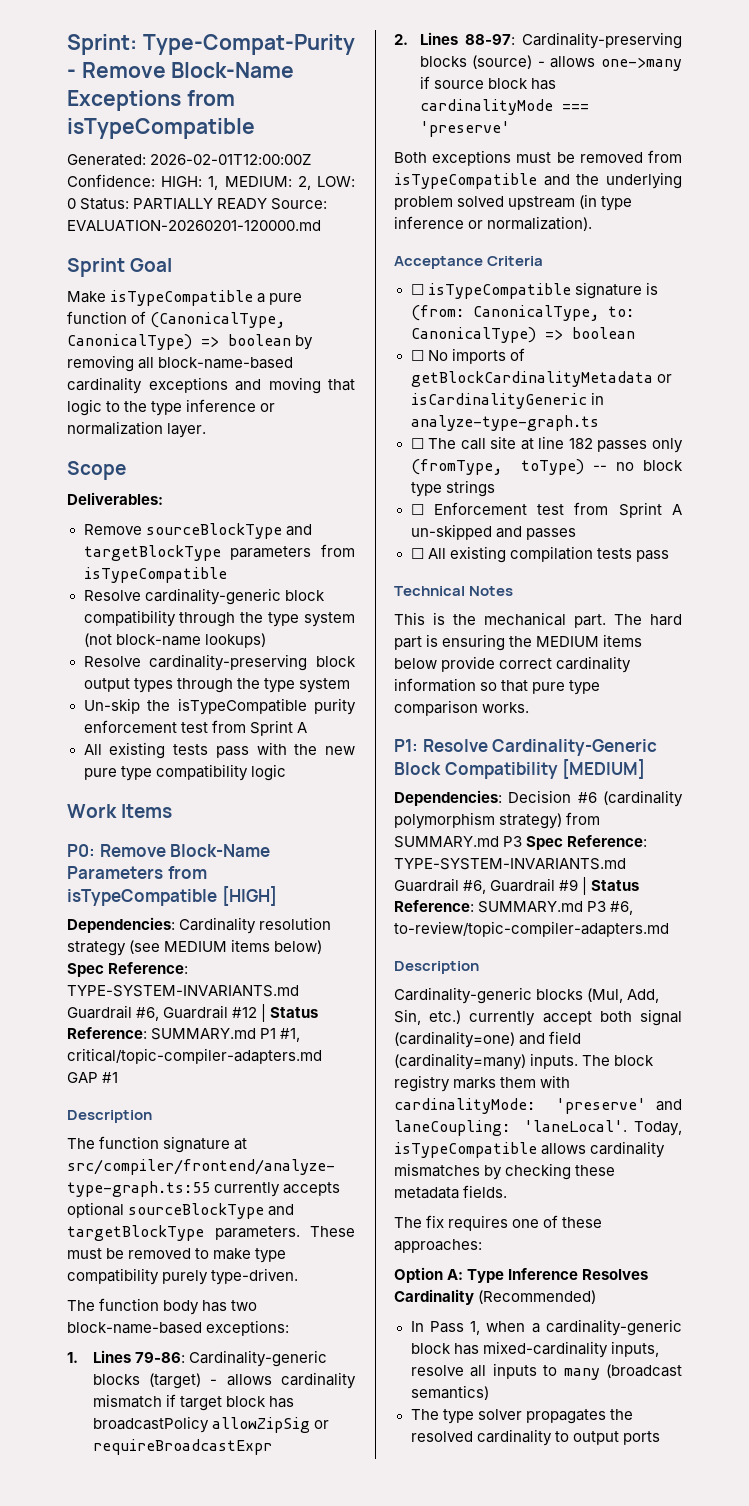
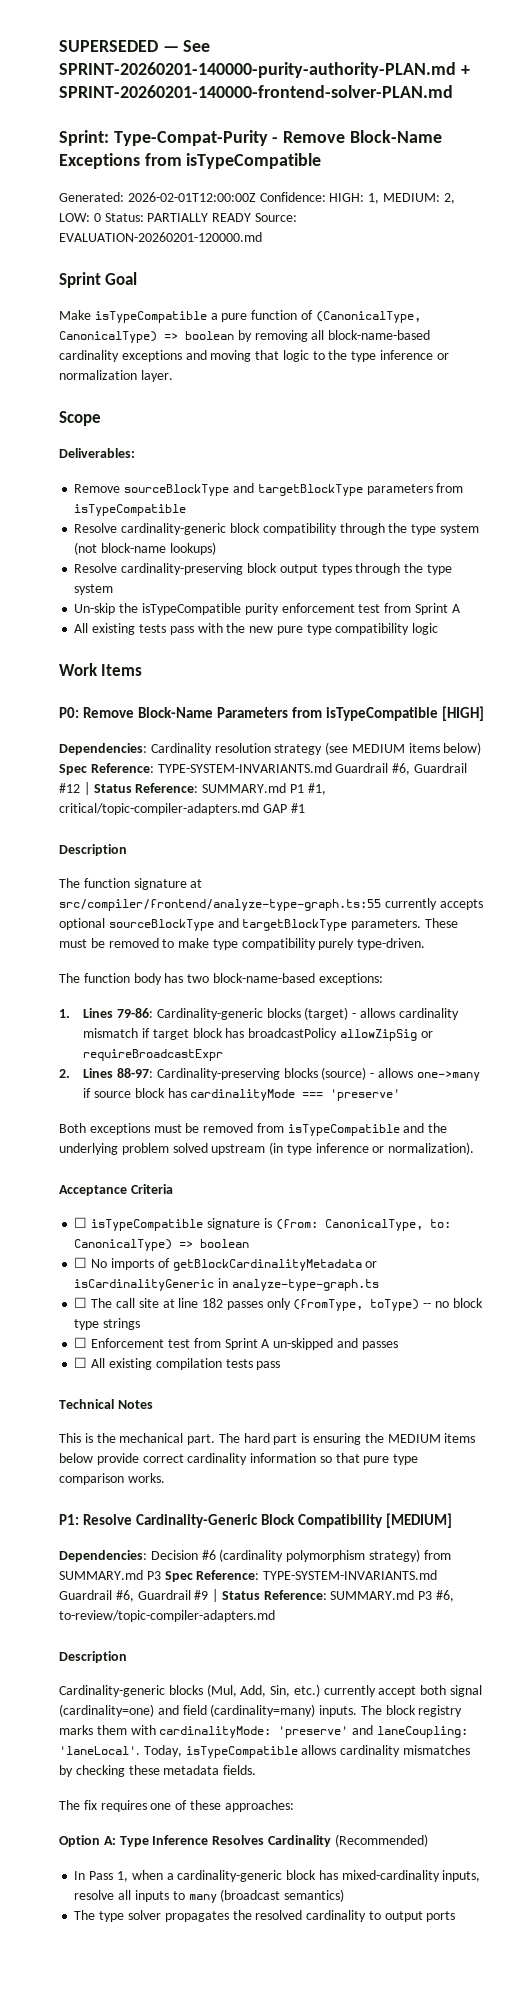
(67, 44) none -> [59,40,211,52] [59,62,470,78] [59,85,453,98] SUPERSEDED — See SPRINT-20260201-140000-purity-authority-PLAN.md + SPRINT-20260201-140000-frontend-solver-PLAN.md //

